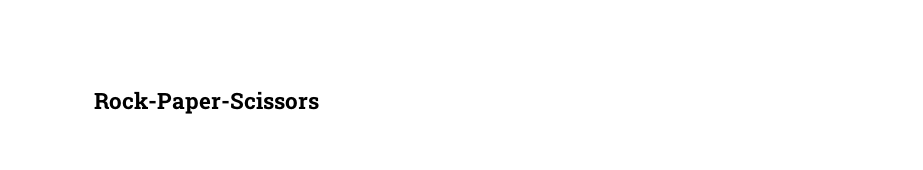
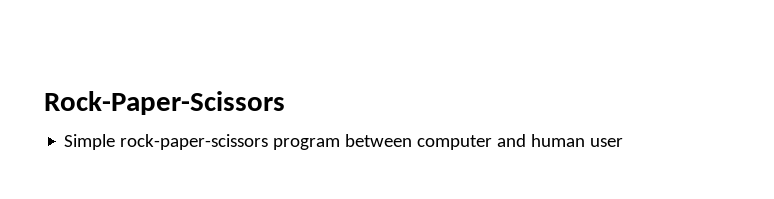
(319, 102) none -> [64,134,624,150] // Simple rock-paper-scissors program between computer and human user

